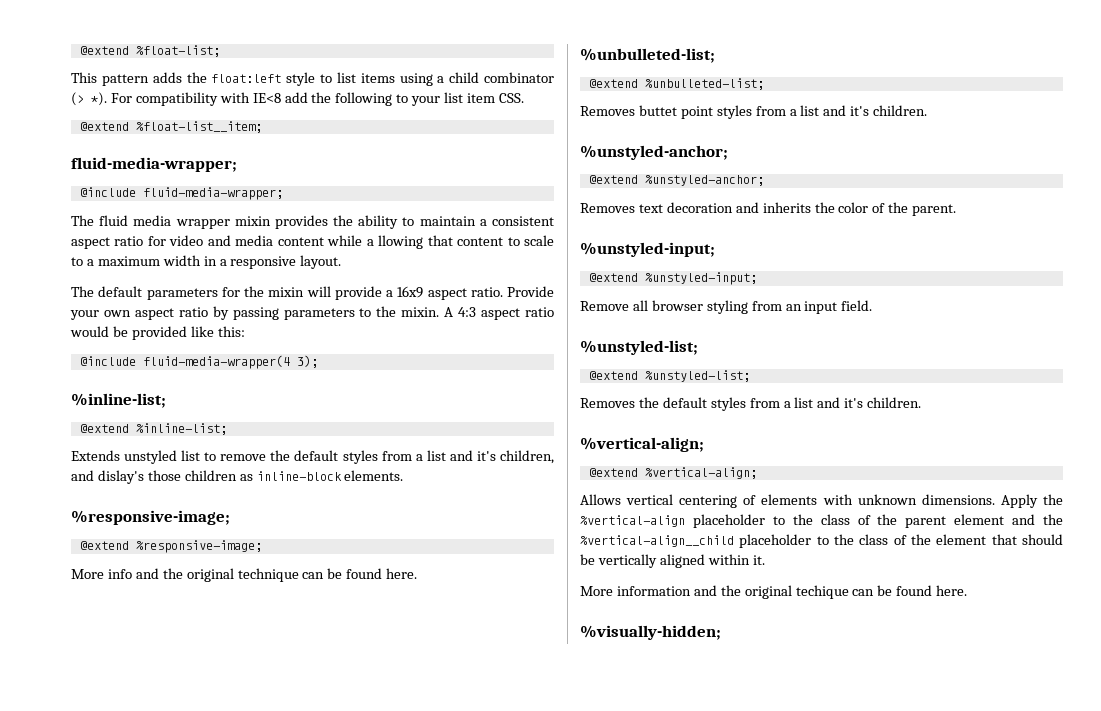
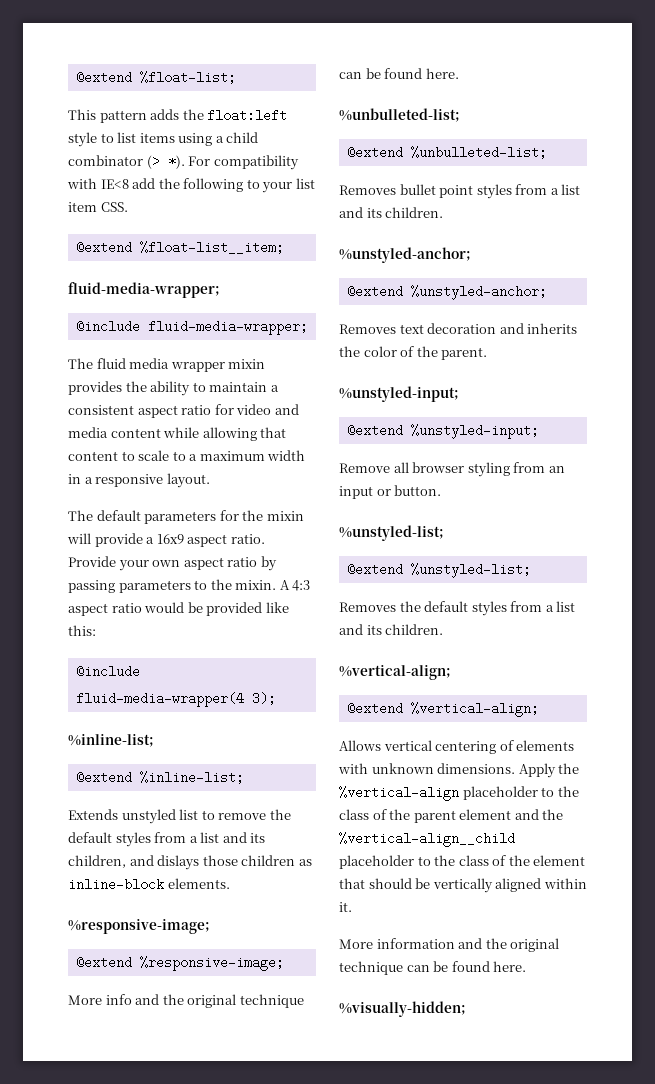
[366,235,424,249] a llowing -> [202,427,257,441] allowing
[476,451,496,461] it's -> [250,833,266,843] its
[97,470,144,484] dislay's -> [157,855,200,870] dislays
[638,105,677,116] buttet -> [399,184,436,195] bullet
[850,106,870,116] it's -> [366,208,382,218] its
[841,300,873,311] field. -> [376,485,442,496] or button.
[844,398,864,408] it's -> [366,625,382,635] its
[795,585,849,599] techique -> [339,961,403,975] technique

